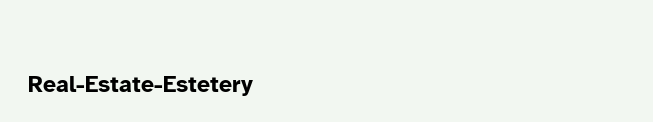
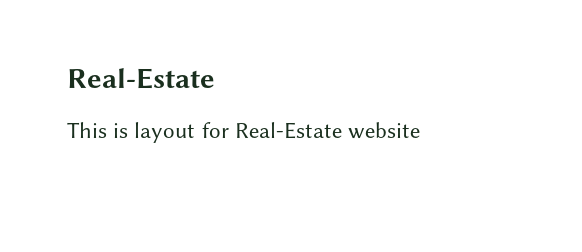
[28,76,253,96] Real-Estate-Estetery -> [67,68,215,89] [67,122,421,143] Real-Estate // This is layout for Real-Estate website

